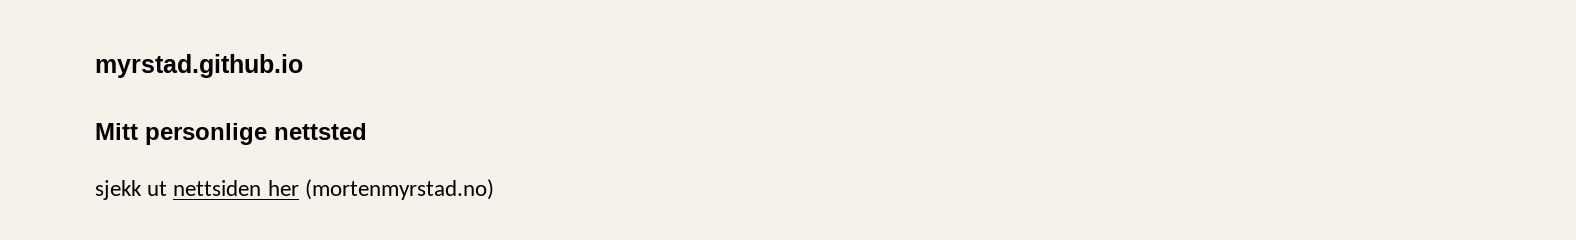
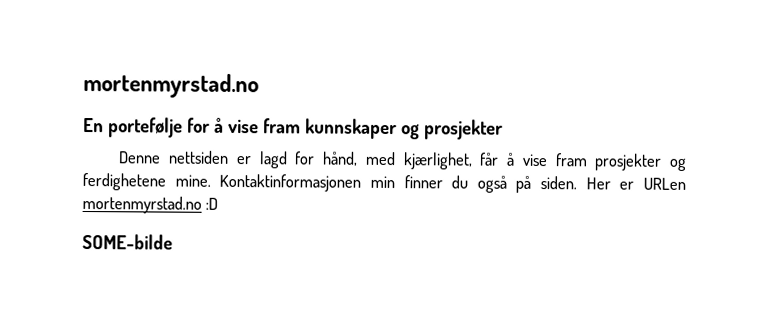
[95,54,303,78] [95,123,367,145] [95,179,494,200] myrstad.github.io // Mitt personlige nettsted // sjekk ut nettsiden her (mortenmyrstad.no) -> [83,73,259,99] [83,117,503,140] [118,150,686,171] [82,172,686,193] [82,195,219,214] [82,233,173,250] mortenmyrstad.no // En portefølje for å vise fram kunnskaper og prosjekter // Denne nettsiden er lagd for hånd, med kjærlighet, får å vise fram prosjekter og ferdighetene mine. Kontaktinformasjonen min finner du også på siden. Her er URLen mortenmyrstad.no :D // SOME-bilde

